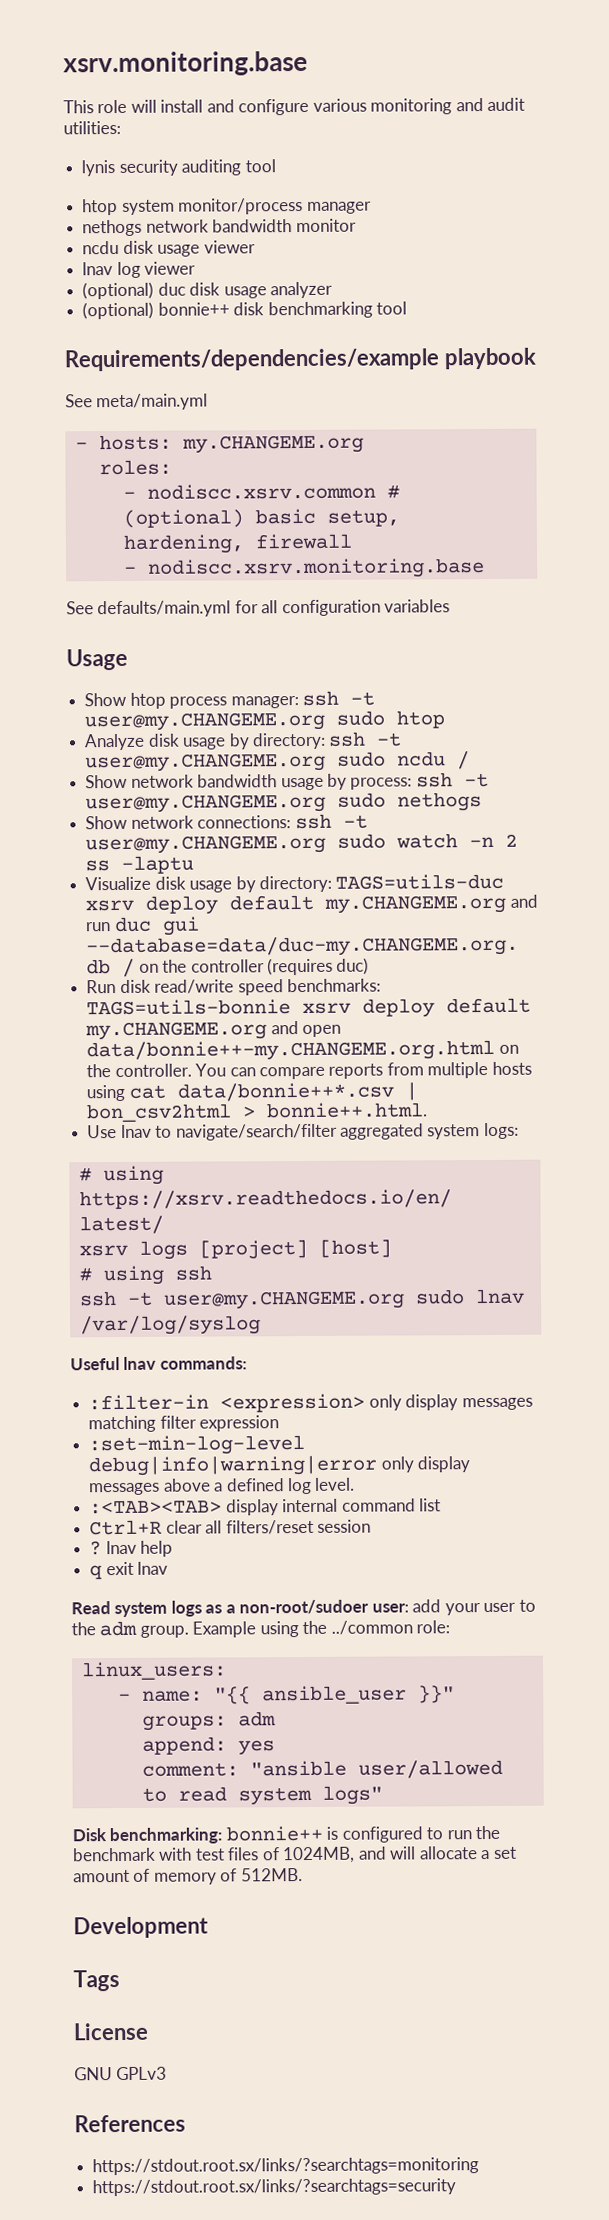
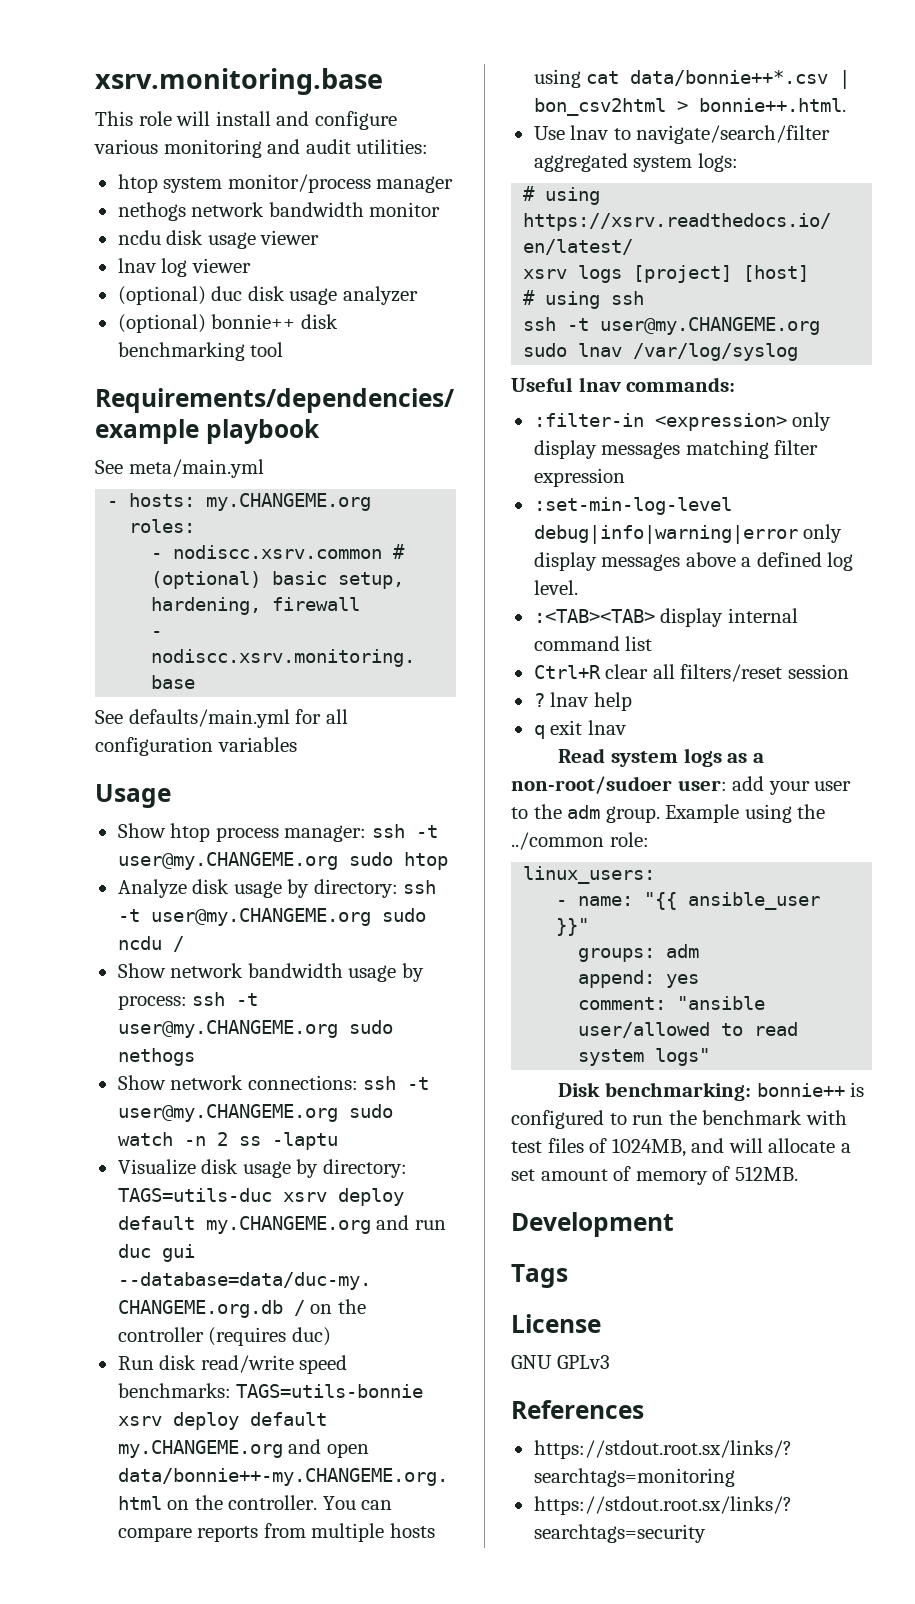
[81,159,276,177] // lynis security auditing tool -> (429, 146) none

